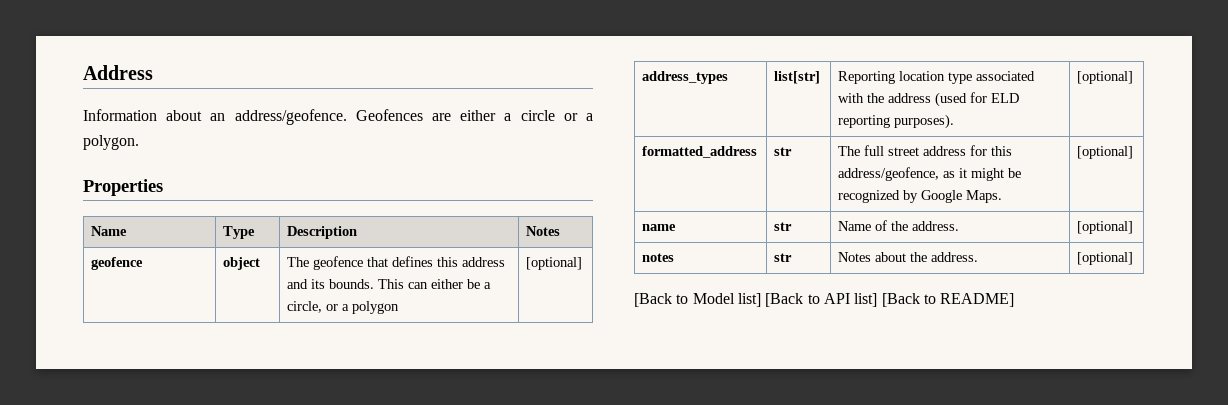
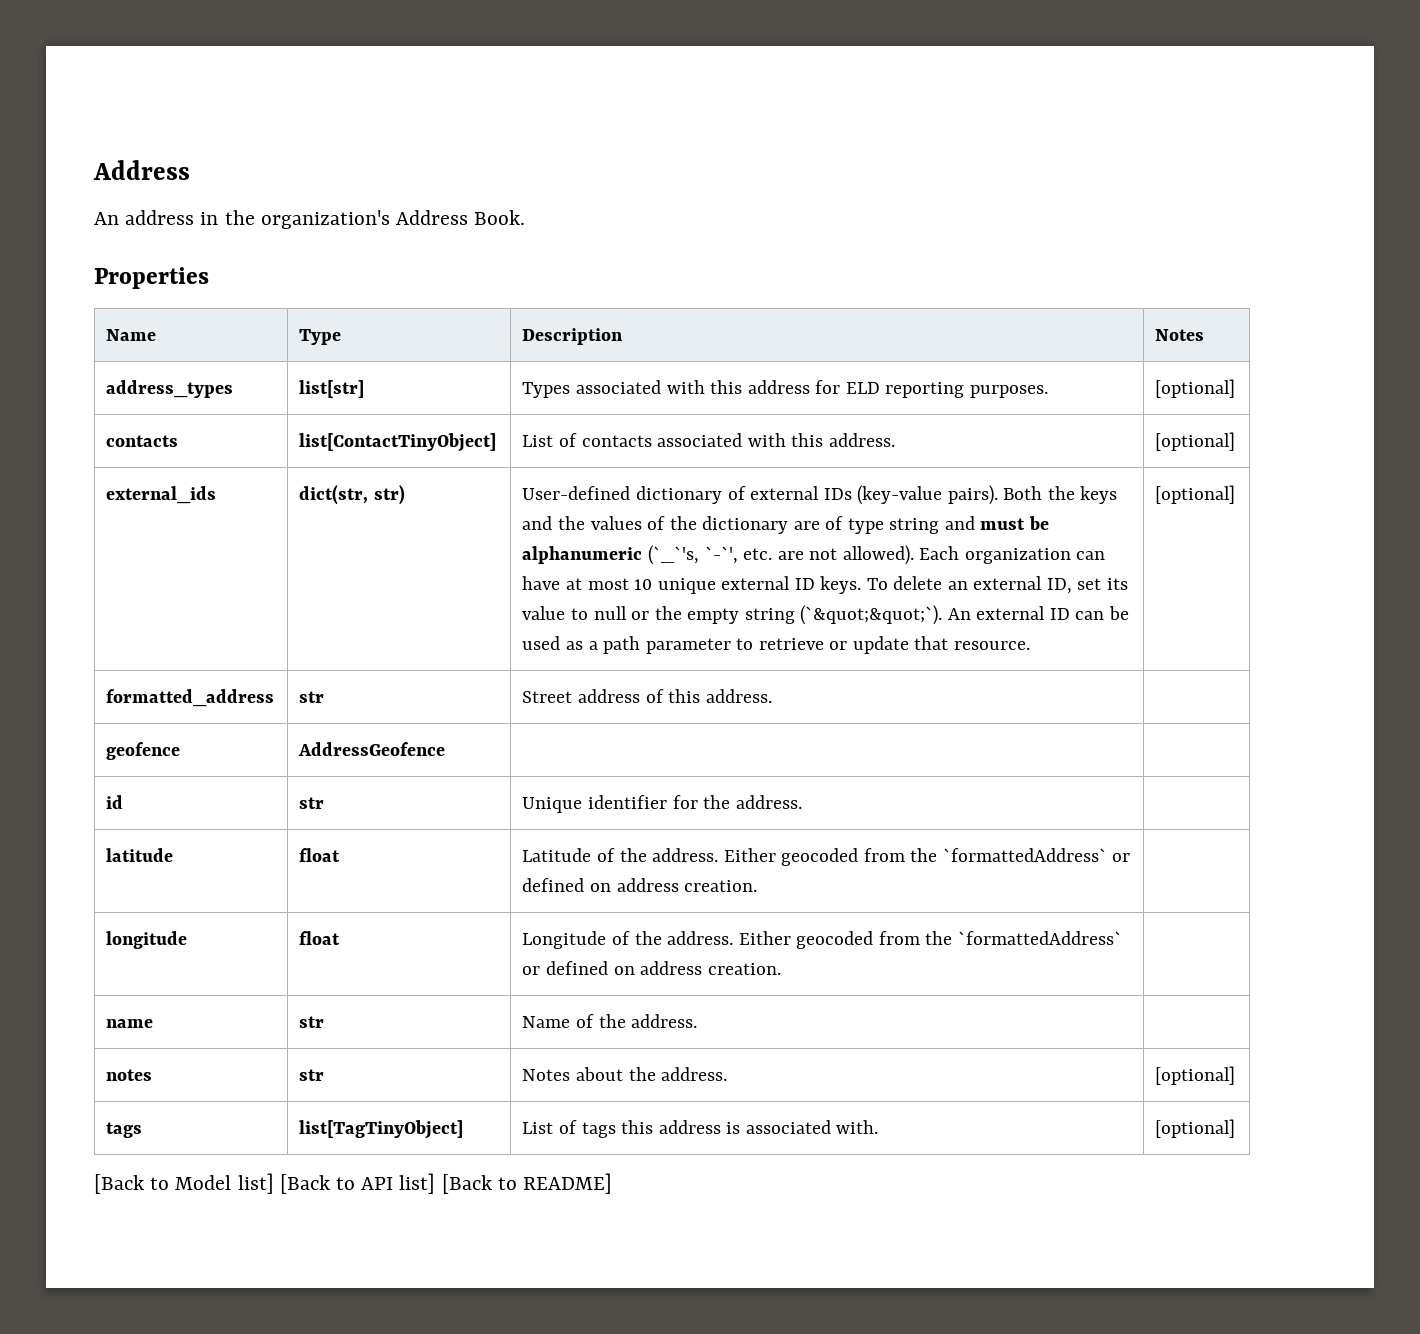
[83,109,593,125] [83,135,139,150] Information about an address/geofence. Geofences are either a circle or a polygon. -> [94,210,526,229] An address in the organization's Address Book.
[91,257,144,270] [223,257,261,270] [287,256,506,270] [287,279,492,289] [287,301,400,314] [526,257,583,270] [642,71,729,84] [774,71,821,84] [838,71,1036,84] [838,92,1020,107] [838,114,955,129] [1077,71,1134,84] [642,146,758,158] [774,147,793,156] [838,145,1013,156] [838,167,1022,181] [838,190,1003,203] [1077,146,1134,159] geofence | object | The geofence that defines this address and its bounds. This can either be a circle, or a polygon | [optional] // address_types | list[str] | Reporting location type associated with the address (used for ELD reporting purposes). | [optional] // formatted_address | str | The full street address for this address/geofence, as it might be recognized by Google Maps. | [optional] -> [106,380,234,398] [299,380,365,398] [522,380,1048,398] [1155,379,1236,398] [106,435,179,447] [299,433,497,452] [522,433,895,447] [1155,432,1236,451] [106,486,217,504] [299,485,406,505] [522,485,1118,505] [522,516,1049,534] [522,545,1106,565] [522,576,1128,594] [522,605,1129,625] [522,636,1030,654] [1155,485,1236,504] [106,689,275,707] [299,691,325,703] [522,689,772,703] [106,742,181,760] [298,742,446,756] [106,795,124,809] [299,797,325,809] [522,795,802,813] [106,848,174,862] [299,848,341,862] [522,848,1131,866] [522,878,758,892] [106,931,188,949] [299,931,341,945] [522,931,1122,949] [522,961,781,975] address_types | list[str] | Types associated with this address for ELD reporting purposes. | [optional] // contacts | list[ContactTinyObject] | List of contacts associated with this address. | [optional] // external_ids | dict(str, str) | User-defined dictionary of external IDs (key-value pairs). Both the keys and the values of the dictionary are of type string and must be alphanumeric (`_`'s, `-`', etc. are not allowed). Each organization can have at most 10 unique external ID keys. To delete an external ID, set its value to null or the empty string (`&quot;&quot;`). An external ID can be used as a path parameter to retrieve or update that resource. | [optional] // formatted_address | str | Street address of this address. | // geofence | AddressGeofence | | // id | str | Unique identifier for the address. | // latitude | float | Latitude of the address. Either geocoded from the `formattedAddress` or defined on address creation. | // longitude | float | Longitude of the address. Either geocoded from the `formattedAddress` or defined on address creation. |
[1077,221,1134,234] [optional] -> (698, 1021) none
(1134, 258) none -> [106,1122,143,1138] [299,1120,464,1139] [522,1120,879,1138] [1155,1119,1236,1138] // tags | list[TagTinyObject] | List of tags this address is associated with. | [optional]

